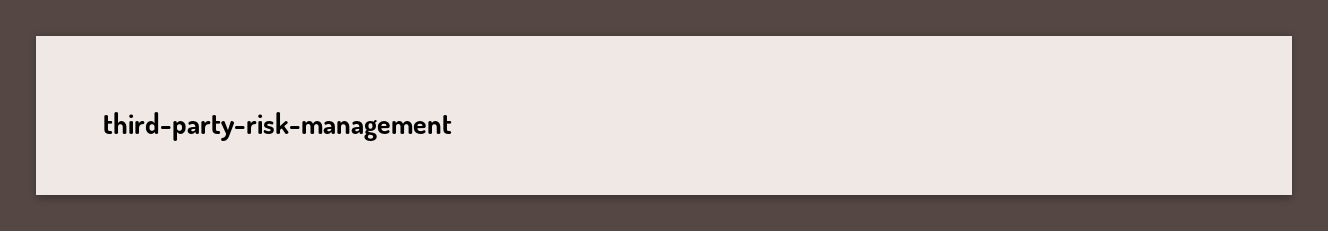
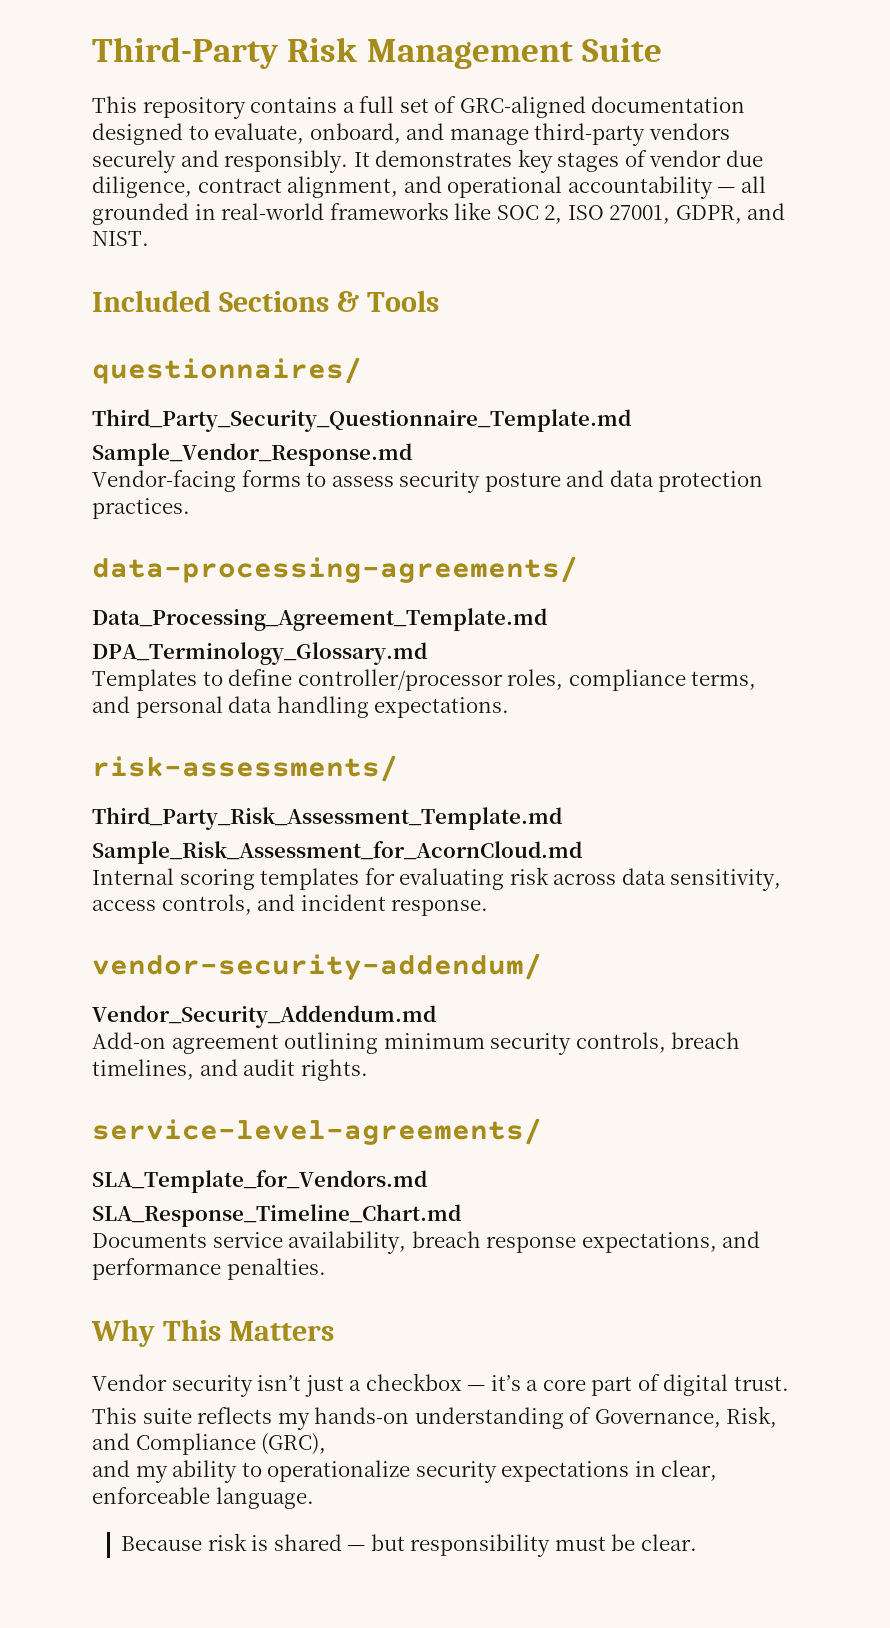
[103,112,452,141] third-party-risk-management -> [92,37,662,69] [92,96,746,119] [92,123,730,146] [92,149,763,173] [92,176,766,199] [92,202,786,225] [92,231,149,246] [92,290,439,312] [92,357,362,384] [92,409,631,432] [92,443,412,466] [92,470,764,493] [92,498,190,519] [92,556,578,583] [92,608,547,631] [92,642,427,665] [92,669,757,691] [92,696,510,718] [92,755,398,782] [92,807,562,830] [92,841,582,864] [92,867,782,891] [92,894,489,916] [92,953,542,980] [92,1005,436,1028] [92,1032,741,1055] [92,1059,368,1081] [92,1118,542,1145] [92,1170,427,1193] [92,1204,461,1227] [92,1231,761,1254] [92,1258,326,1280] [91,1319,334,1347] [92,1373,789,1397] [92,1406,778,1430] [92,1433,327,1455] [92,1460,718,1483] [92,1487,314,1509] [121,1533,697,1557] Third-Party Risk Management Suite // This repository contains a full set of GRC-aligned documentation designed to evaluate, onboard, and manage third-party vendors securely and responsibly. It demonstrates key stages of vendor due diligence, contract alignment, and operational accountability — all grounded in real-world frameworks like SOC 2, ISO 27001, GDPR, and NIST. // Included Sections & Tools // questionnaires/ // Third_Party_Security_Questionnaire_Template.md // Sample_Vendor_Response.md // Vendor-facing forms to assess security posture and data protection practices. // data-processing-agreements/ // Data_Processing_Agreement_Template.md // DPA_Terminology_Glossary.md // Templates to define controller/processor roles, compliance terms, and personal data handling expectations. // risk-assessments/ // Third_Party_Risk_Assessment_Template.md // Sample_Risk_Assessment_for_AcornCloud.md // Internal scoring templates for evaluating risk across data sensitivity, access controls, and incident response. // vendor-security-addendum/ // Vendor_Security_Addendum.md // Add-on agreement outlining minimum security controls, breach timelines, and audit rights. // service-level-agreements/ // SLA_Template_for_Vendors.md // SLA_Response_Timeline_Chart.md // Documents service availability, breach response expectations, and performance penalties. // Why This Matters // Vendor security isn’t just a checkbox — it’s a core part of digital trust. // This suite reflects my hands-on understanding of Governance, Risk, and Compliance (GRC), // and my ability to operationalize security expectations in clear, enforceable language. // Because risk is shared — but responsibility must be clear.

